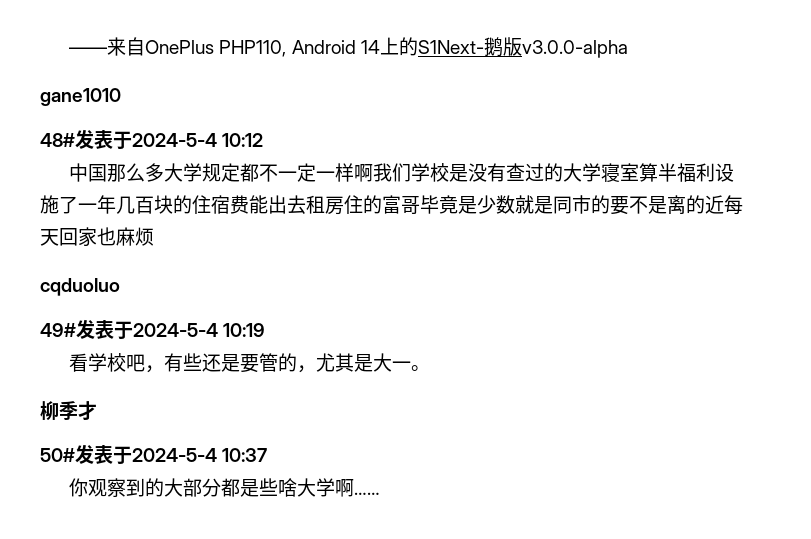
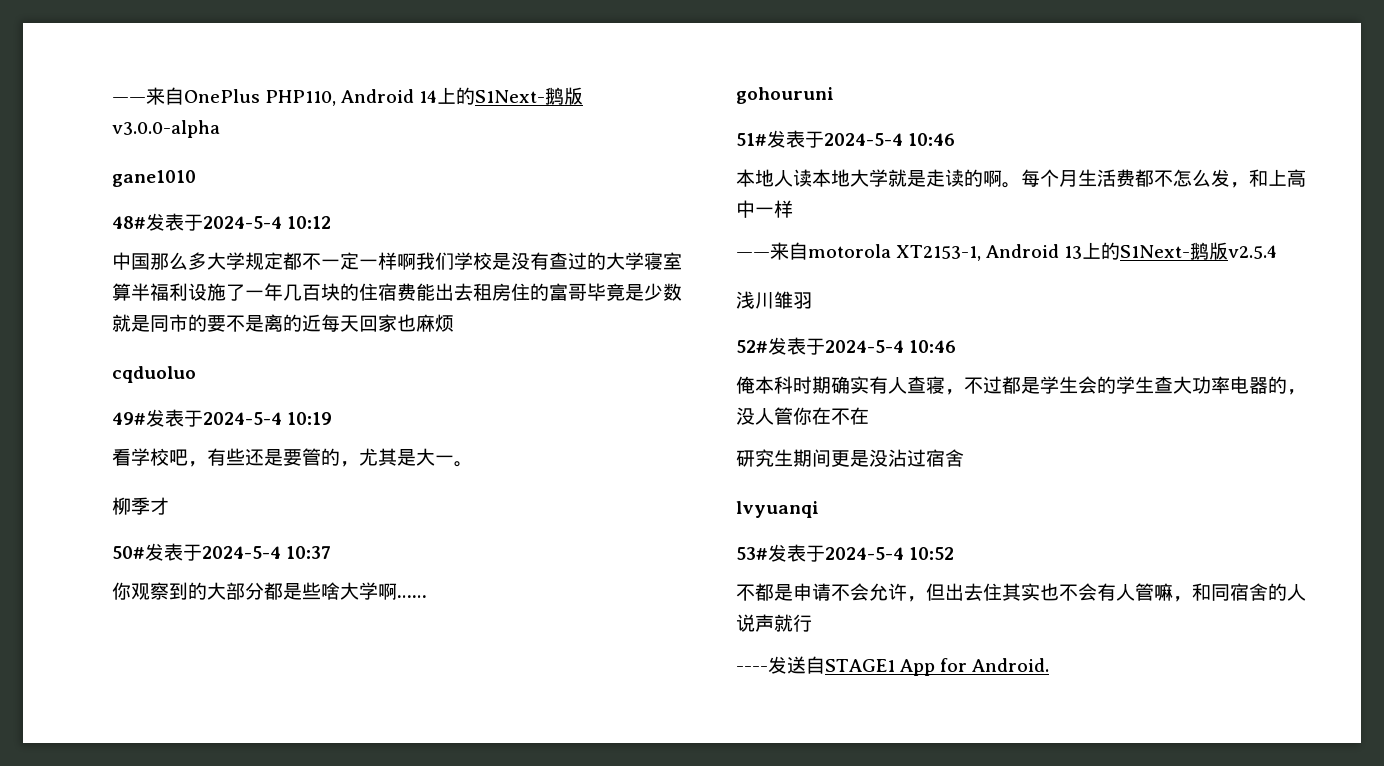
(381, 493) none -> [736,87,834,104] [736,130,956,148] [736,169,1306,188] [736,200,793,218] [736,242,1278,261] [736,291,812,309] [736,337,957,355] [736,376,1306,395] [736,407,869,425] [736,449,964,467] [736,501,819,518] [736,544,955,562] [736,583,1306,602] [736,614,812,632] [736,656,1050,676] // gohouruni // 51#发表于2024-5-4 10:46 // 本地人读本地大学就是走读的啊。每个月生活费都不怎么发，和上高中一样 // ——来自motorola XT2153-1, Android 13上的S1Next-鹅版v2.5.4 // 浅川雏羽 // 52#发表于2024-5-4 10:46 // 俺本科时期确实有人查寝，不过都是学生会的学生查大功率电器的，没人管你在不在 // 研究生期间更是没沾过宿舍 // lvyuanqi // 53#发表于2024-5-4 10:52 // 不都是申请不会允许，但出去住其实也不会有人管嘛，和同宿舍的人说声就行 // ----发送自STAGE1 App for Android.

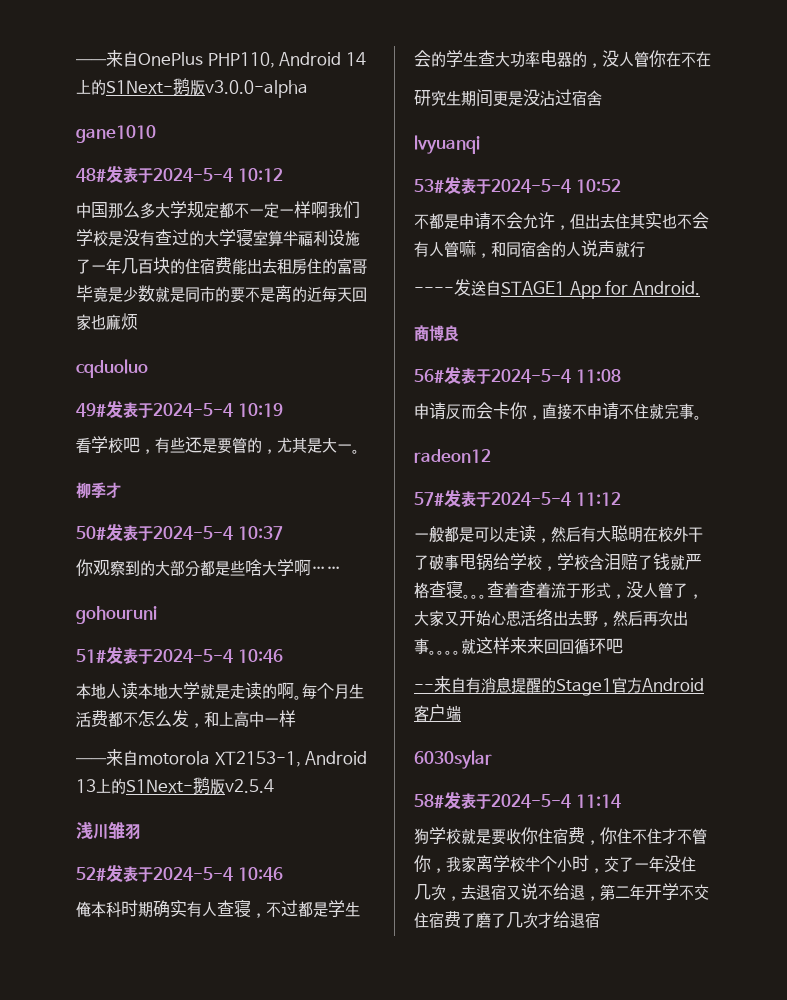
(1050, 665) none -> [414,325,459,342] [414,366,621,384] [414,402,702,420] [414,449,491,463] [414,489,621,507] [414,525,703,543] [414,553,702,571] [414,581,703,599] [414,609,688,627] [414,637,623,655] [414,676,704,696] [414,704,461,722] [414,750,492,769] [414,791,621,809] [414,827,707,845] [414,855,696,873] [414,883,709,901] [414,911,600,929] // 商博良 // 56#发表于2024-5-4 11:08 // 申请反而会卡你，直接不申请不住就完事。 // radeon12 // 57#发表于2024-5-4 11:12 // 一般都是可以走读，然后有大聪明在校外干了破事甩锅给学校，学校含泪赔了钱就严格查寝。。。查着查着流于形式，没人管了，大家又开始心思活络出去野，然后再次出事。。。。就这样来来回回循环吧 // --来自有消息提醒的Stage1官方Android客户端 // 6030sylar // 58#发表于2024-5-4 11:14 // 狗学校就是要收你住宿费，你住不住才不管你，我家离学校半个小时，交了一年没住几次，去退宿又说不给退，第二年开学不交住宿费了磨了几次才给退宿

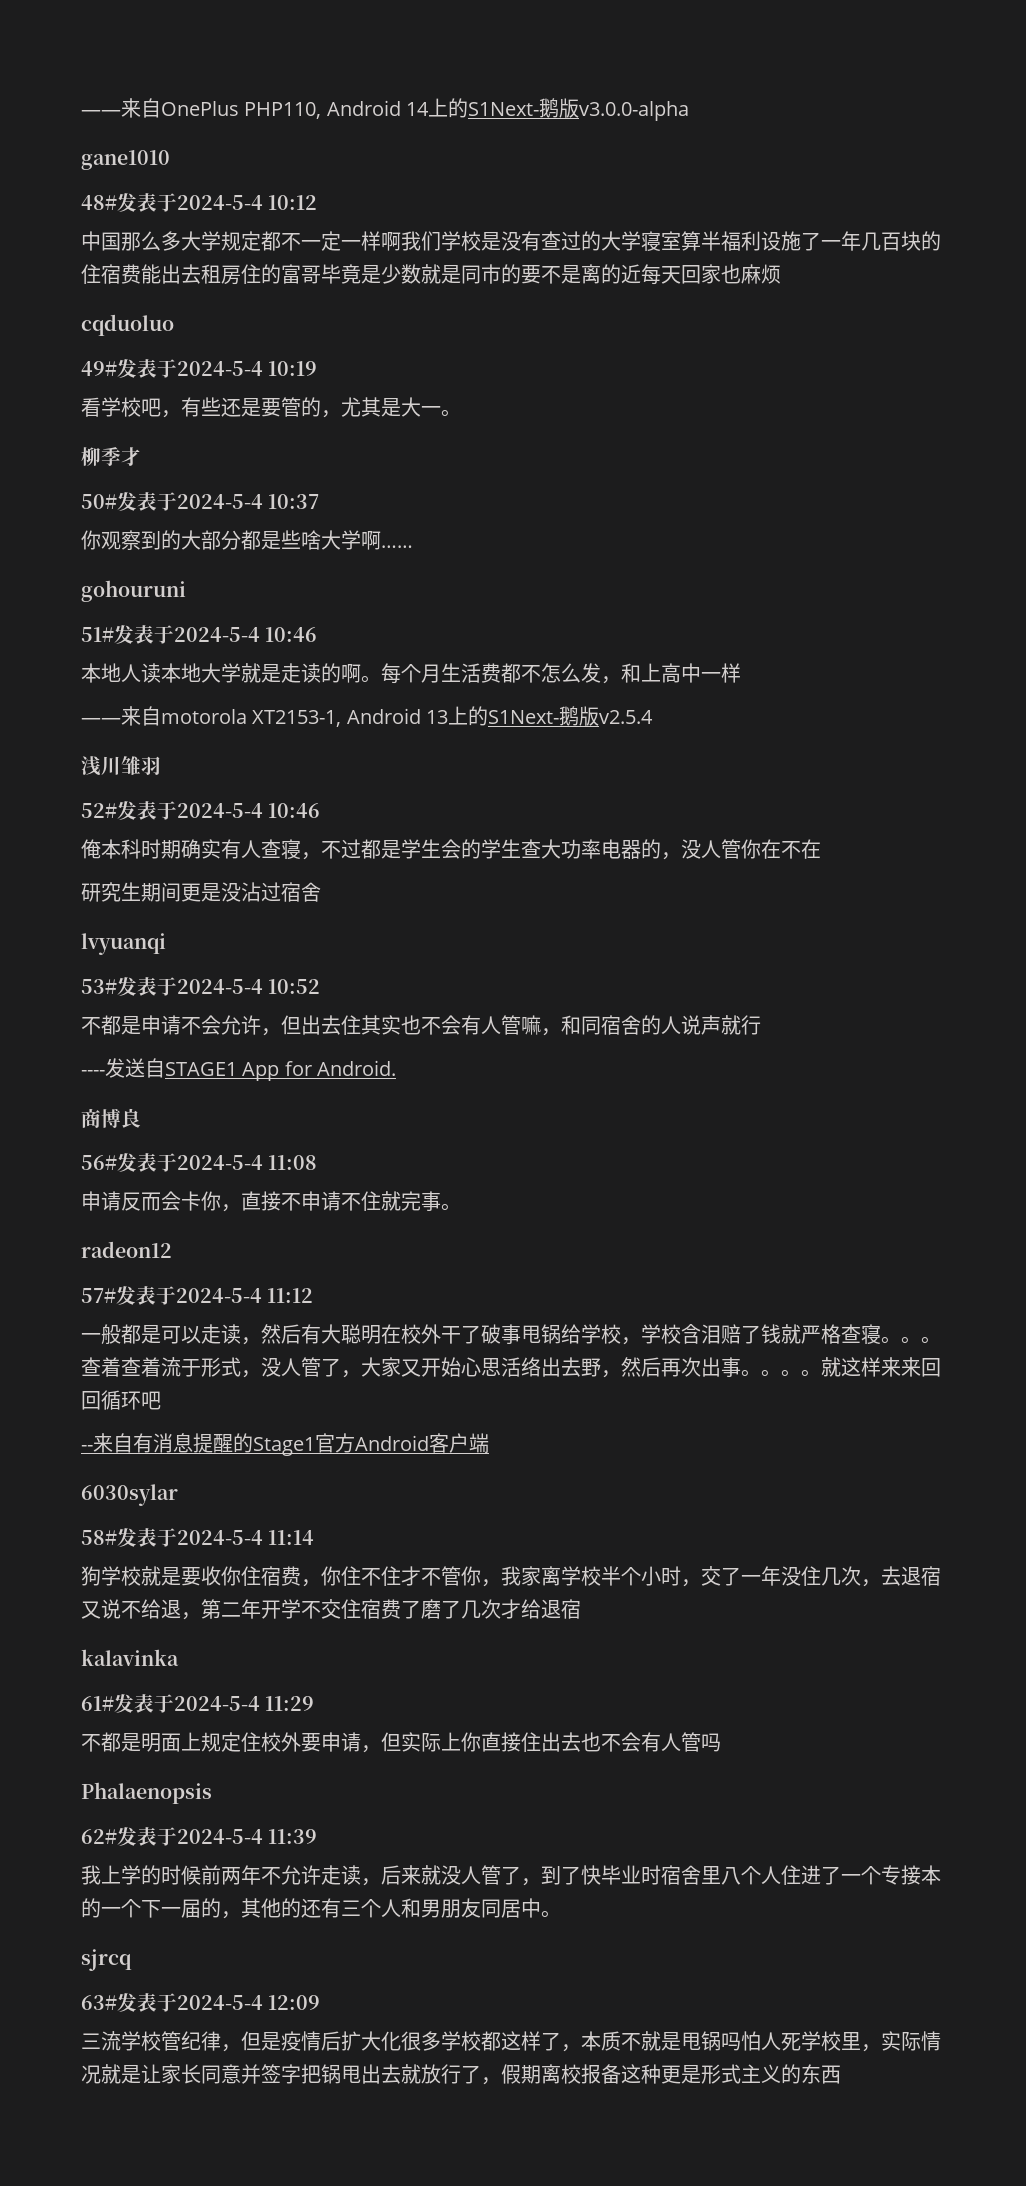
(600, 920) none -> [81,1649,179,1666] [81,1694,315,1713] [81,1732,721,1753] [81,1782,212,1804] [81,1827,318,1846] [81,1865,941,1886] [81,1898,561,1919] [81,1949,132,1971] [81,1993,321,2012] [81,2031,941,2052] [81,2064,841,2085] // kalavinka // 61#发表于2024-5-4 11:29 // 不都是明面上规定住校外要申请，但实际上你直接住出去也不会有人管吗 // Phalaenopsis // 62#发表于2024-5-4 11:39 // 我上学的时候前两年不允许走读，后来就没人管了，到了快毕业时宿舍里八个人住进了一个专接本的一个下一届的，其他的还有三个人和男朋友同居中。 // sjrcq // 63#发表于2024-5-4 12:09 // 三流学校管纪律，但是疫情后扩大化很多学校都这样了，本质不就是甩锅吗怕人死学校里，实际情况就是让家长同意并签字把锅甩出去就放行了，假期离校报备这种更是形式主义的东西

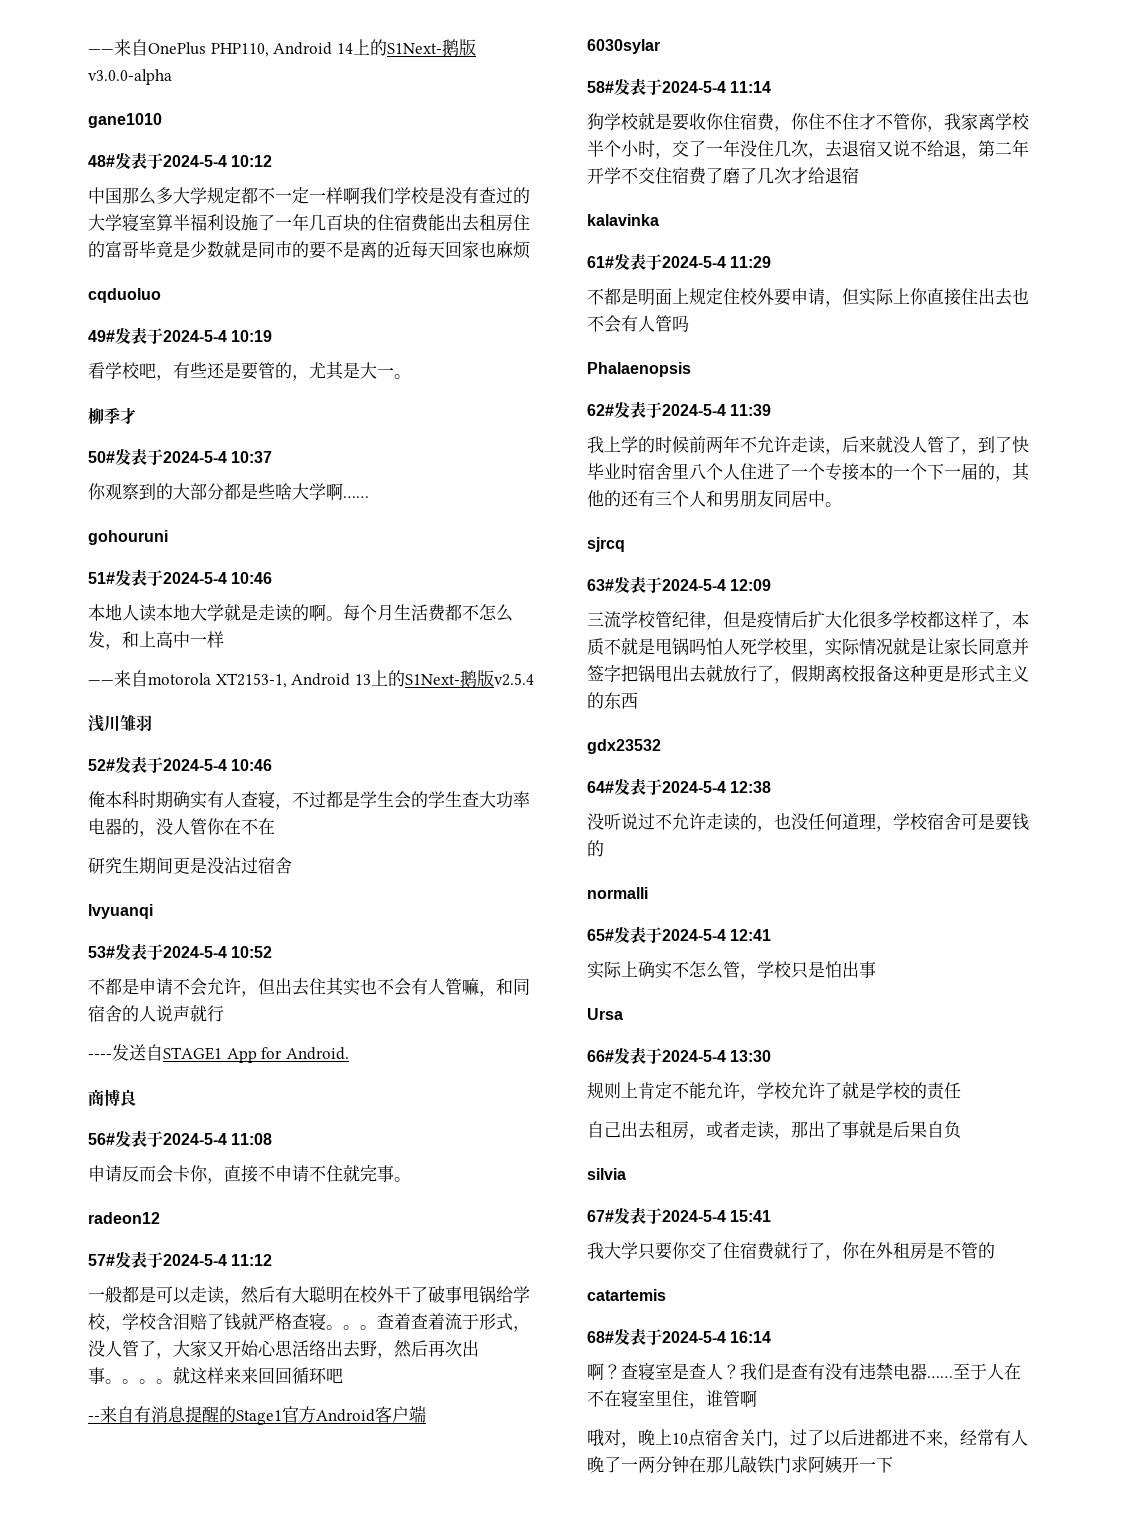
(841, 2074) none -> [587,739,661,754] [587,778,772,795] [587,813,1029,832] [587,840,604,857] [587,887,648,899] [587,926,772,943] [587,961,876,980] [587,1008,623,1020] [587,1047,772,1064] [587,1081,961,1101] [587,1120,961,1140] [587,1168,626,1180] [587,1207,772,1224] [587,1241,995,1261] [587,1289,666,1301] [587,1328,772,1345] [587,1362,1021,1381] [587,1389,757,1409] [587,1429,1028,1448] [587,1456,893,1473] // gdx23532 // 64#发表于2024-5-4 12:38 // 没听说过不允许走读的，也没任何道理，学校宿舍可是要钱的 // normalli // 65#发表于2024-5-4 12:41 // 实际上确实不怎么管，学校只是怕出事 // Ursa // 66#发表于2024-5-4 13:30 // 规则上肯定不能允许，学校允许了就是学校的责任 // 自己出去租房，或者走读，那出了事就是后果自负 // silvia // 67#发表于2024-5-4 15:41 // 我大学只要你交了住宿费就行了，你在外租房是不管的 // catartemis // 68#发表于2024-5-4 16:14 // 啊？查寝室是查人？我们是查有没有违禁电器……至于人在不在寝室里住，谁管啊 // 哦对，晚上10点宿舍关门，过了以后进都进不来，经常有人晚了一两分钟在那儿敲铁门求阿姨开一下

